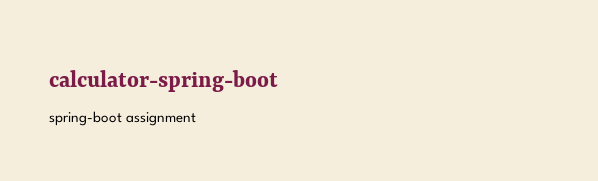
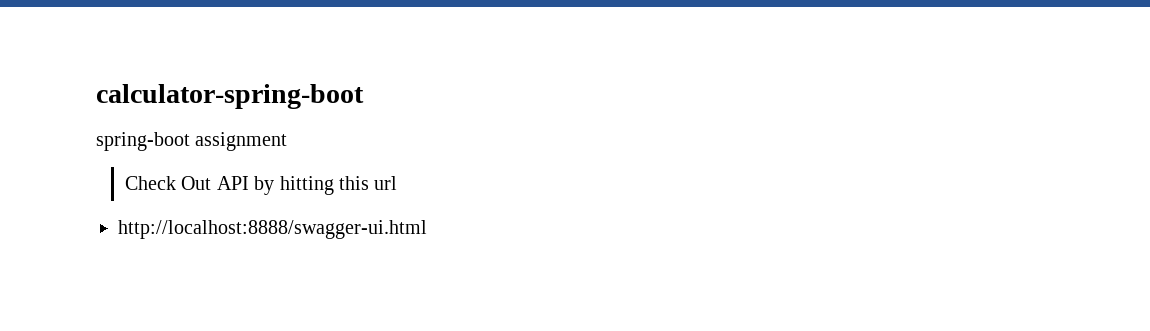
(197, 119) none -> [124,176,398,195] [118,220,427,239] // Check Out API by hitting this url // http://localhost:8888/swagger-ui.html

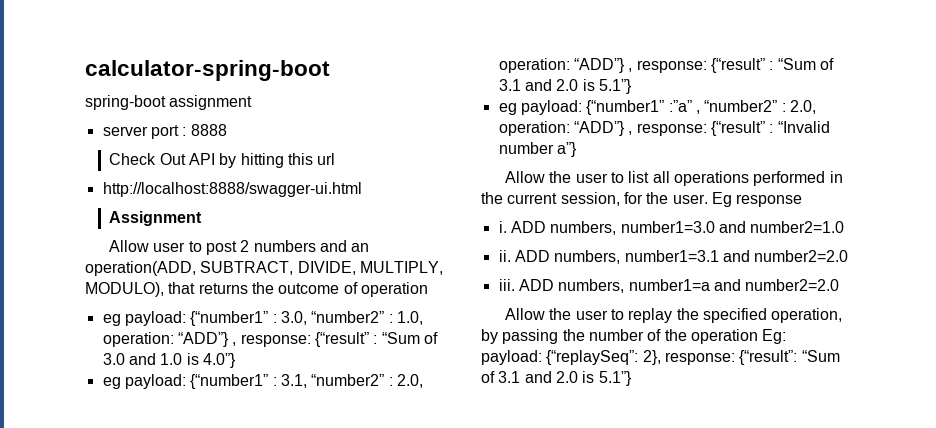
(288, 141) none -> [102,124,227,139] // server port : 8888
(427, 229) none -> [109,211,203,226] [108,240,370,255] [85,261,443,276] [85,282,428,297] [102,311,423,326] [102,332,438,347] [102,353,236,368] [102,374,423,389] [498,58,834,73] [498,79,632,94] [498,100,816,115] [498,121,830,136] [498,142,577,157] [504,171,843,186] [481,192,803,207] [498,221,845,235] [498,250,849,264] [498,279,840,293] [504,308,843,323] [481,329,787,344] [481,350,840,365] [481,371,632,386] // Assignment // Allow user to post 2 numbers and an operation(ADD, SUBTRACT, DIVIDE, MULTIPLY, MODULO), that returns the outcome of operation // eg payload: {“number1” : 3.0, “number2” : 1.0, operation: “ADD”} , response: {“result” : “Sum of 3.0 and 1.0 is 4.0”} // eg payload: {“number1” : 3.1, “number2” : 2.0, operation: “ADD”} , response: {“result” : “Sum of 3.1 and 2.0 is 5.1”} // eg payload: {“number1” :”a” , “number2” : 2.0, operation: “ADD”} , response: {“result” : “Invalid number a”} // Allow the user to list all operations performed in the current session, for the user. Eg response // i. ADD numbers, number1=3.0 and number2=1.0 // ii. ADD numbers, number1=3.1 and number2=2.0 // iii. ADD numbers, number1=a and number2=2.0 // Allow the user to replay the specified operation, by passing the number of the operation Eg: payload: {“replaySeq”: 2}, response: {“result”: “Sum of 3.1 and 2.0 is 5.1”}

